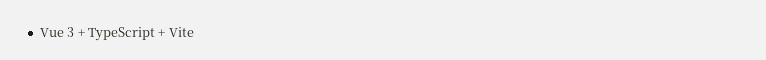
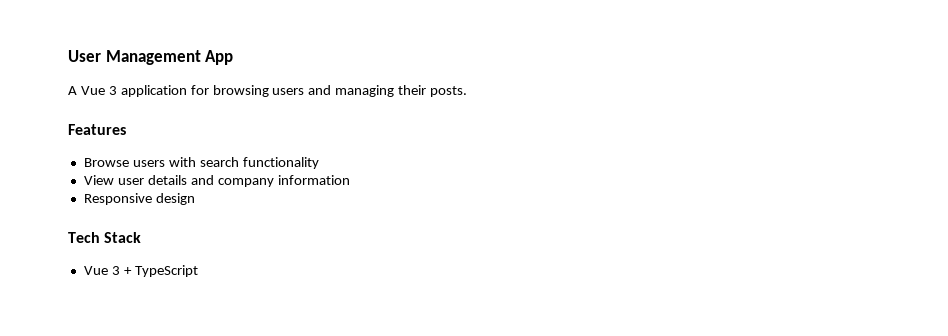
(39, 32) none -> [68,50,234,65] [68,85,468,97] [68,124,126,135] [83,157,319,169] [83,175,350,187] [83,193,195,205] [68,232,142,243] User Management App // A Vue 3 application for browsing users and managing their posts. // Features // Browse users with search functionality // View user details and company information // Responsive design // Tech Stack //
[158,27,194,37] + Vite -> (198, 271) none

